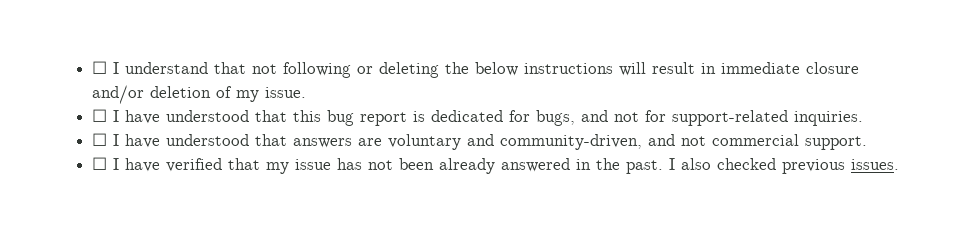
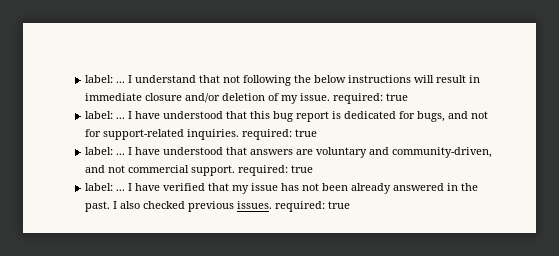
[91,61,107,74] ☐ -> [84,75,125,83] label: ...
[356,62,439,78] or deleting -> (291, 80) none
[91,109,107,122] // ☐ -> [332,93,408,104] [84,111,125,119] required: true // label: ...
[91,133,107,146] // ☐ -> [241,129,317,140] [84,147,125,155] required: true // label: ...
[91,157,107,170] // ☐ -> [237,165,313,176] [84,183,125,191] required: true // label: ...
(899, 164) none -> [274,201,350,212] required: true

